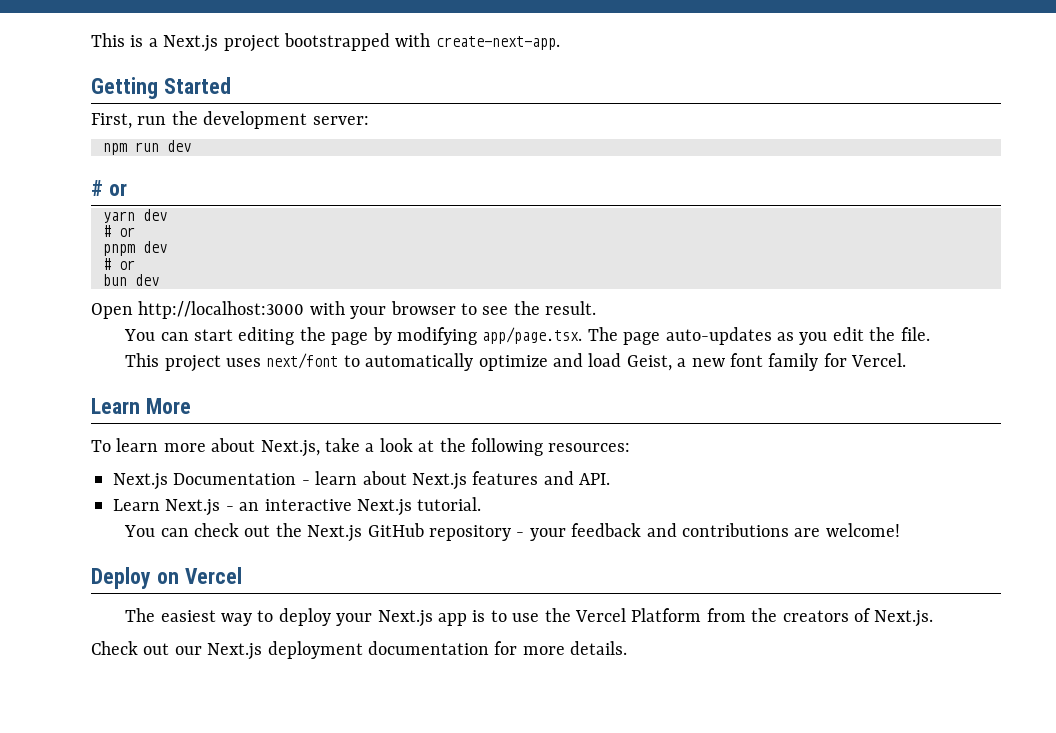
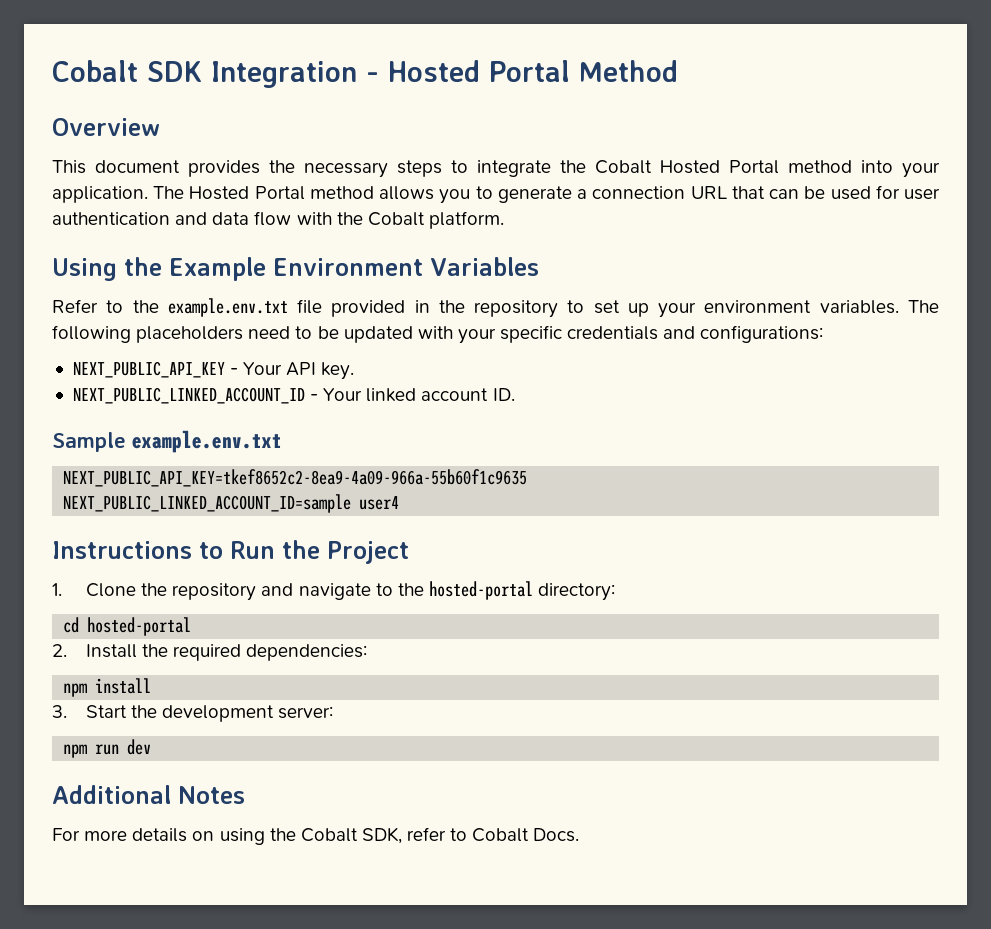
[91,33,560,52] [91,77,231,99] [91,113,167,129] This is a Next.js project bootstrapped with create-next-app. // Getting Started // First, run -> [52,60,678,88] [52,118,160,136] [52,160,940,178] [52,185,941,204] [52,211,504,229] [52,257,539,281] [52,298,939,318] [52,325,824,344] [72,361,355,380] [72,387,515,404] [52,430,282,453] [63,469,528,487] [63,494,400,513] [52,540,409,564] [52,581,616,601] [63,617,192,636] [52,644,368,661] [63,678,152,697] [52,705,127,718] Cobalt SDK Integration - Hosted Portal Method // Overview // This document provides the necessary steps to integrate the Cobalt Hosted Portal method into your application. The Hosted Portal method allows you to generate a connection URL that can be used for user authentication and data flow with the Cobalt platform. // Using the Example Environment Variables // Refer to the example.env.txt file provided in the repository to set up your environment variables. The following placeholders need to be updated with your specific credentials and configurations: // NEXT_PUBLIC_API_KEY - Your API key. // NEXT_PUBLIC_LINKED_ACCOUNT_ID - Your linked account ID. // Sample example.env.txt // NEXT_PUBLIC_API_KEY=tkef8652c2-8ea9-4a09-966a-55b60f1c9635 // NEXT_PUBLIC_LINKED_ACCOUNT_ID=sample user4 // Instructions to Run the Project // 1. Clone the repository and navigate to the hosted-portal directory: // cd hosted-portal // 2. Install the required dependencies: // npm install // 3. Start
[91,180,127,196] [103,209,167,223] [103,225,135,237] [103,241,167,256] [103,258,135,270] [103,274,159,286] [91,301,597,319] [124,327,930,345] [125,353,907,372] [91,398,191,414] [91,438,631,457] [113,471,611,490] [113,497,482,516] [124,523,900,542] [91,567,242,589] [125,608,934,627] [91,641,628,660] # or // yarn dev // # or // pnpm dev // # or // bun dev // Open http://localhost:3000 with your browser to see the result. // You can start editing the page by modifying app/page.tsx. The page auto-updates as you edit the file. // This project uses next/font to automatically optimize and load Geist, a new font family for Vercel. // Learn More // To learn more about Next.js, take a look at the following resources: // Next.js Documentation - learn about Next.js features and API. // Learn Next.js - an interactive Next.js tutorial. // You can check out the Next.js GitHub repository - your feedback and contributions are welcome! // Deploy on Vercel // The easiest way to deploy your Next.js app is to use the Vercel Platform from the creators of Next.js. // Check out our Next.js deployment documentation for more details. -> [52,785,245,804] [52,827,580,845] Additional Notes // For more details on using the Cobalt SDK, refer to Cobalt Docs.

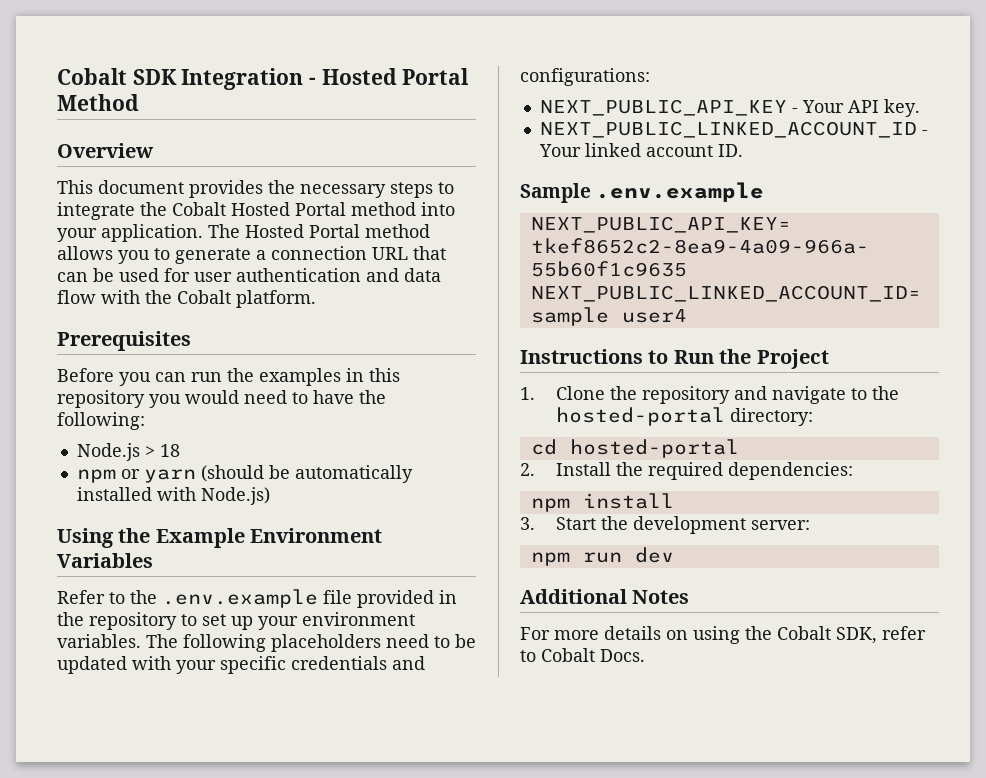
(504, 220) none -> [57,331,191,351] [57,368,400,386] [57,390,386,408] [57,412,145,430] [76,443,180,461] [76,465,413,483] [76,487,270,505] // Prerequisites // Before you can run the examples in this repository you would need to have the following: // Node.js > 18 // npm or yarn (should be automatically installed with Node.js)
[167,298,288,317] example.env.txt -> [162,589,318,608] .env.example
[132,430,282,453] example.env.txt -> [596,182,765,202] .env.example

